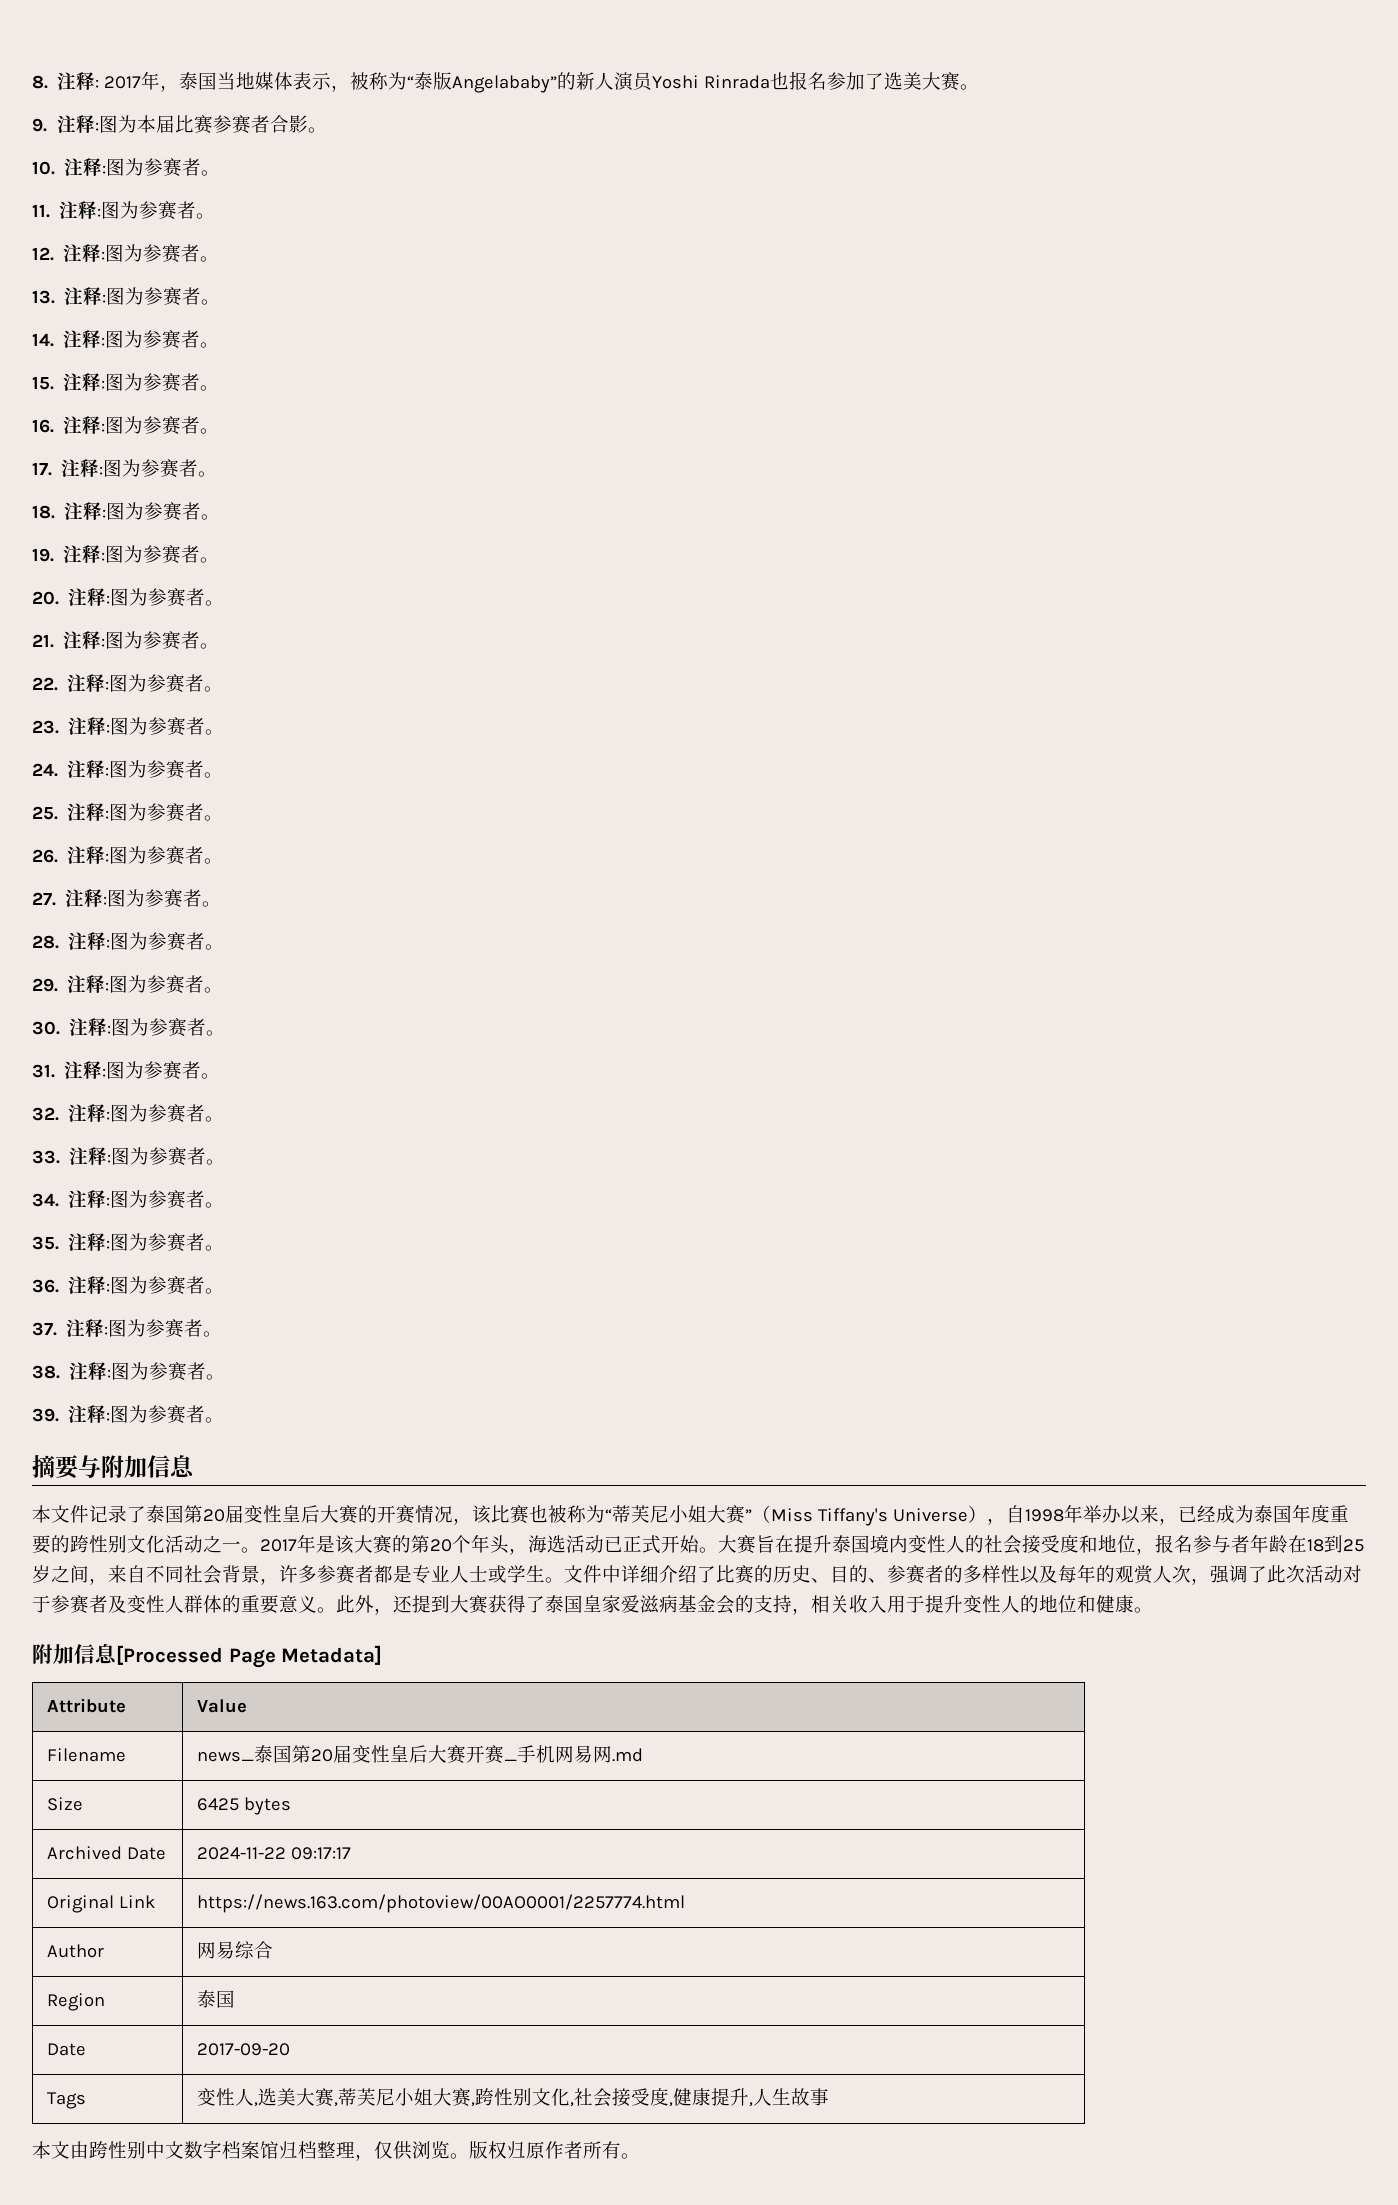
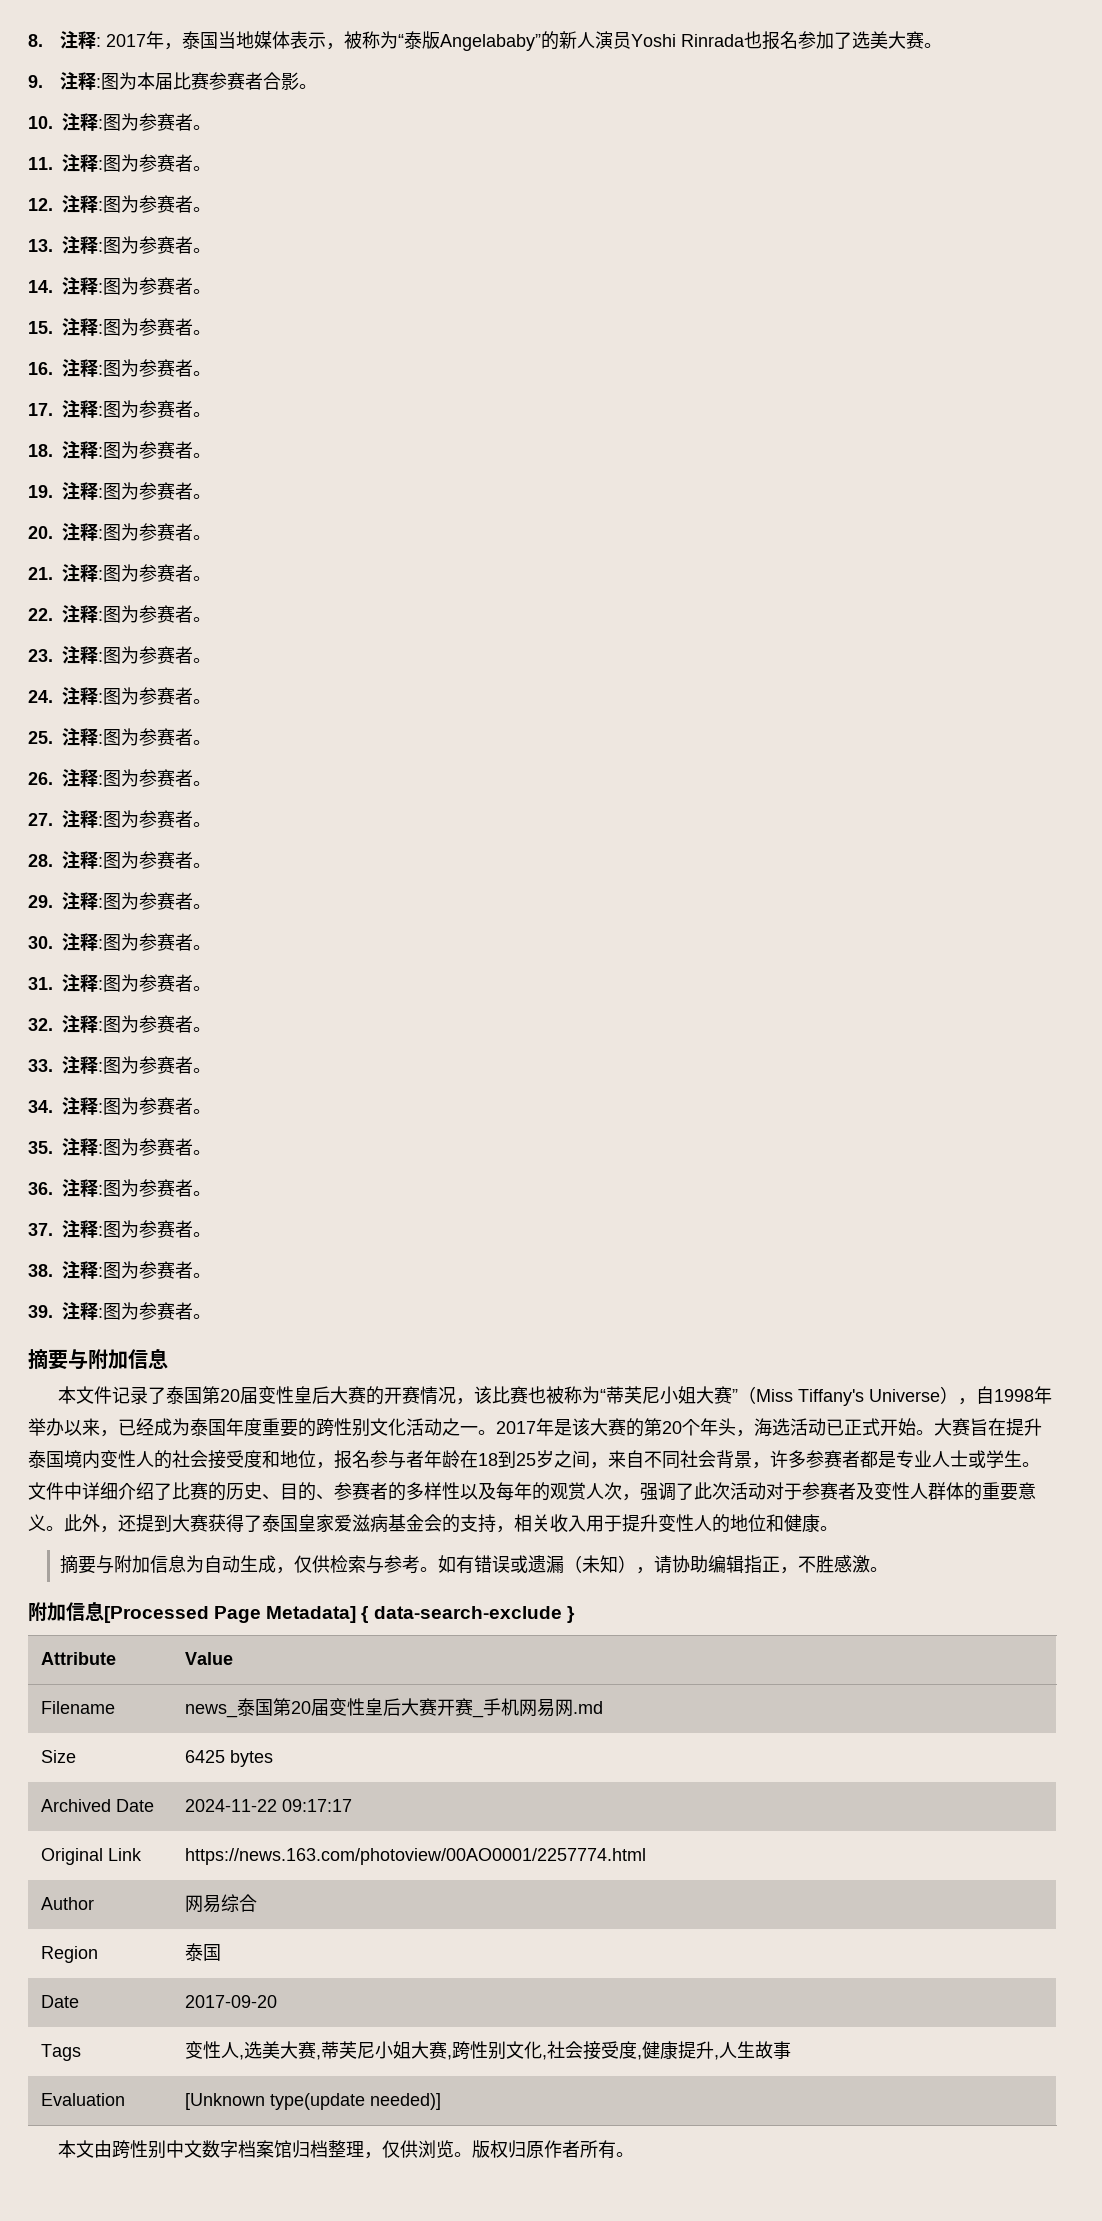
(1153, 1610) none -> [59,1555,888,1574] // 摘要与附加信息为自动生成，仅供检索与参考。如有错误或遗漏（未知），请协助编辑指正，不胜感激。
(383, 1655) none -> [361,1606,575,1623] { data-search-exclude }
(829, 2097) none -> [40,2093,125,2106] [184,2093,441,2110] // Evaluation | [Unknown type(update needed)]

